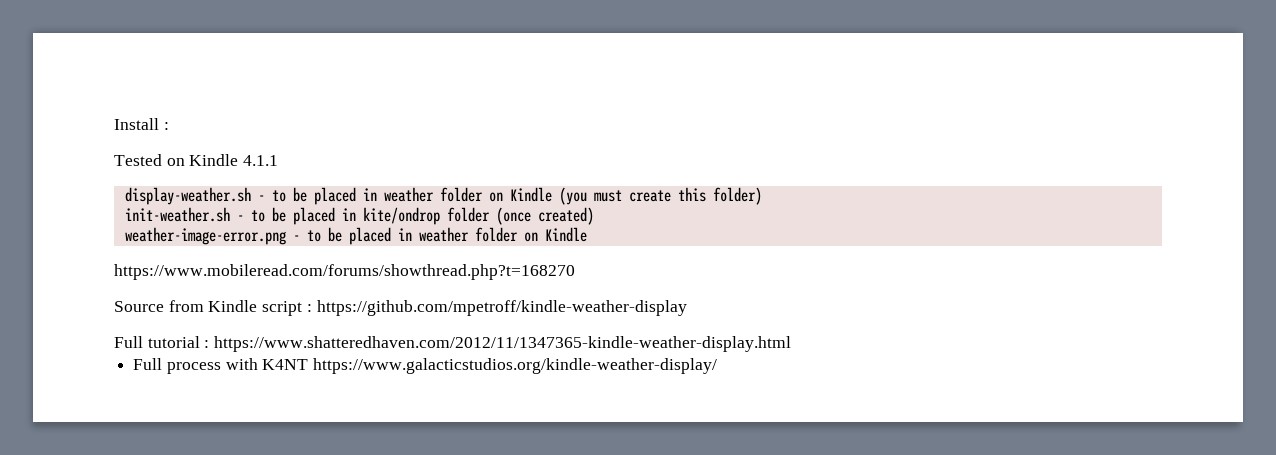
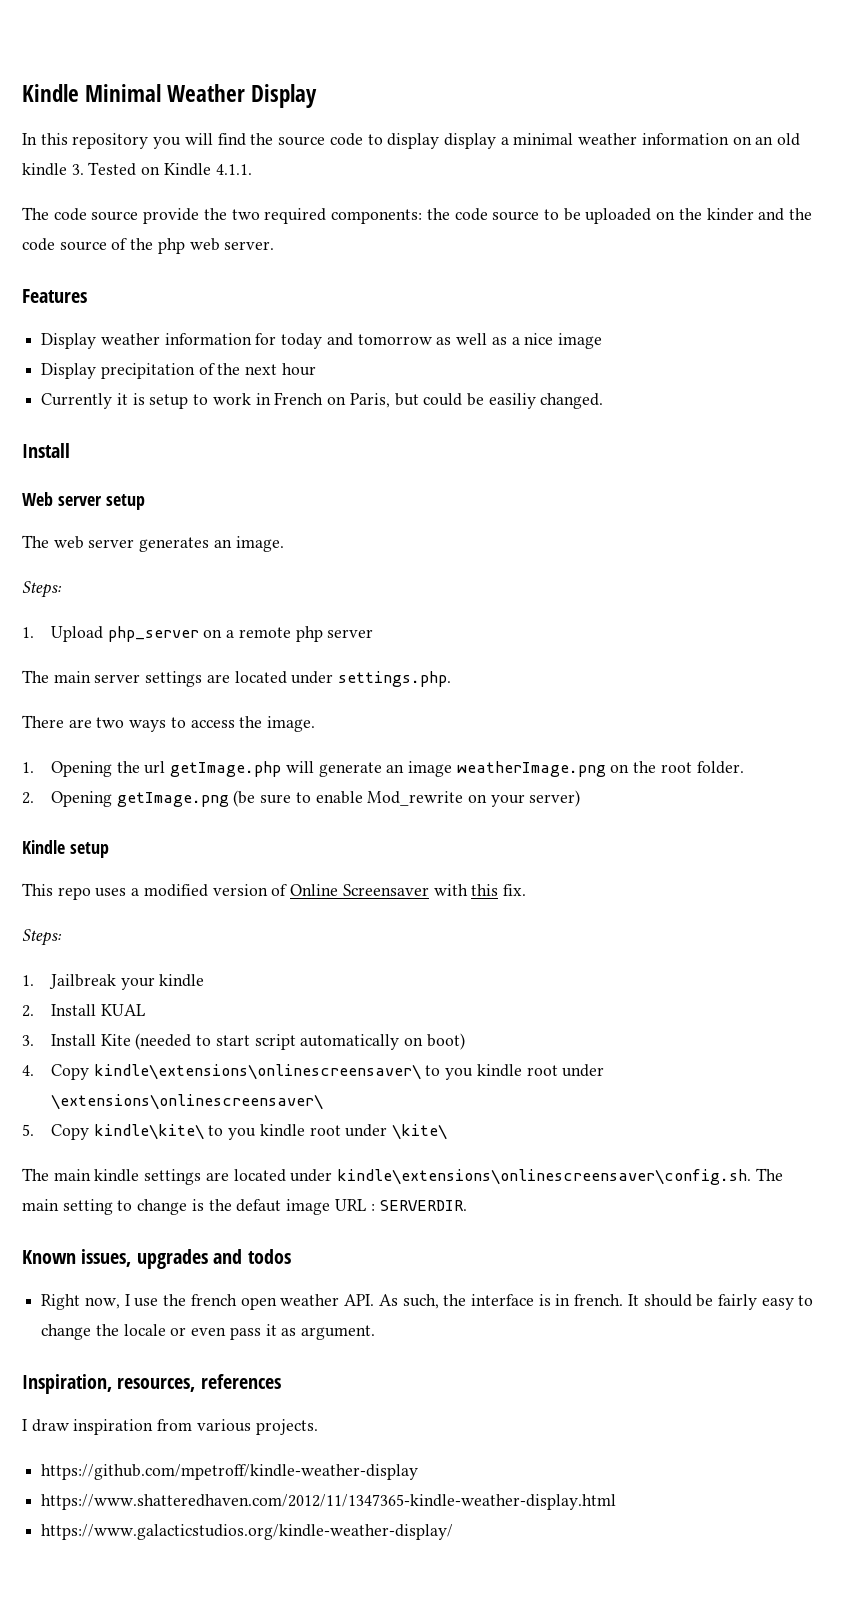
[114,118,169,130] [114,154,279,166] [124,187,762,205] [124,207,594,225] [124,227,587,245] [114,264,575,280] [114,300,687,316] [114,336,792,352] [133,358,309,374] Install : // Tested on Kindle 4.1.1 // display-weather.sh - to be placed in weather folder on Kindle (you must create this folder) // init-weather.sh - to be placed in kite/ondrop folder (once created) // weather-image-error.png - to be placed in weather folder on Kindle // https://www.mobileread.com/forums/showthread.php?t=168270 // Source from Kindle script : https://github.com/mpetroff/kindle-weather-display // Full tutorial : https://www.shatteredhaven.com/2012/11/1347365-kindle-weather-display.html // Full process with K4NT -> [22,84,318,108] [22,133,801,149] [22,162,252,176] [22,207,813,224] [22,238,275,254] [22,289,87,303] [41,333,602,349] [41,363,316,379] [41,392,604,409] [22,443,70,458] [22,492,145,510] [22,535,284,552] [22,581,62,598] [22,626,374,642] [22,670,452,687] [22,715,316,732] [22,761,744,777] [22,790,581,807] [22,840,109,858] [22,883,526,900] [22,929,62,946] [22,974,205,990] [22,1004,145,1017] [22,1033,465,1050] [22,1064,605,1080] [50,1094,323,1110] [22,1124,447,1140] [22,1168,783,1185] [22,1199,468,1215] [22,1249,291,1269] [41,1294,814,1310] [41,1324,376,1340] [22,1374,281,1394] [22,1419,318,1435] [41,1464,419,1480] [41,1494,617,1510] Kindle Minimal Weather Display // In this repository you will find the source code to display display a minimal weather information on an old kindle 3. Tested on Kindle 4.1.1. // The code source provide the two required components: the code source to be uploaded on the kinder and the code source of the php web server. // Features // Display weather information for today and tomorrow as well as a nice image // Display precipitation of the next hour // Currently it is setup to work in French on Paris, but could be easiliy changed. // Install // Web server setup // The web server generates an image. // Steps: // 1. Upload php_server on a remote php server // The main server settings are located under settings.php. // There are two ways to access the image. // 1. Opening the url getImage.php will generate an image weatherImage.png on the root folder. // 2. Opening getImage.png (be sure to enable Mod_rewrite on your server) // Kindle setup // This repo uses a modified version of Online Screensaver with this fix. // Steps: // 1. Jailbreak your kindle // 2. Install KUAL // 3. Install Kite (needed to start script automatically on boot) // 4. Copy kindle\extensions\onlinescreensaver\ to you kindle root under \extensions\onlinescreensaver\ // 5. Copy kindle\kite\ to you kindle root under \kite\ // The main kindle settings are located under kindle\extensions\onlinescreensaver\config.sh. The main setting to change is the defaut image URL : SERVERDIR. // Known issues, upgrades and todos // Right now, I use the french open weather API. As such, the interface is in french. It should be fairly easy to change the locale or even pass it as argument. // Inspiration, resources, references // I draw inspiration from various projects. // https://github.com/mpetroff/kindle-weather-display // https://www.shatteredhaven.com/2012/11/1347365-kindle-weather-display.html //

